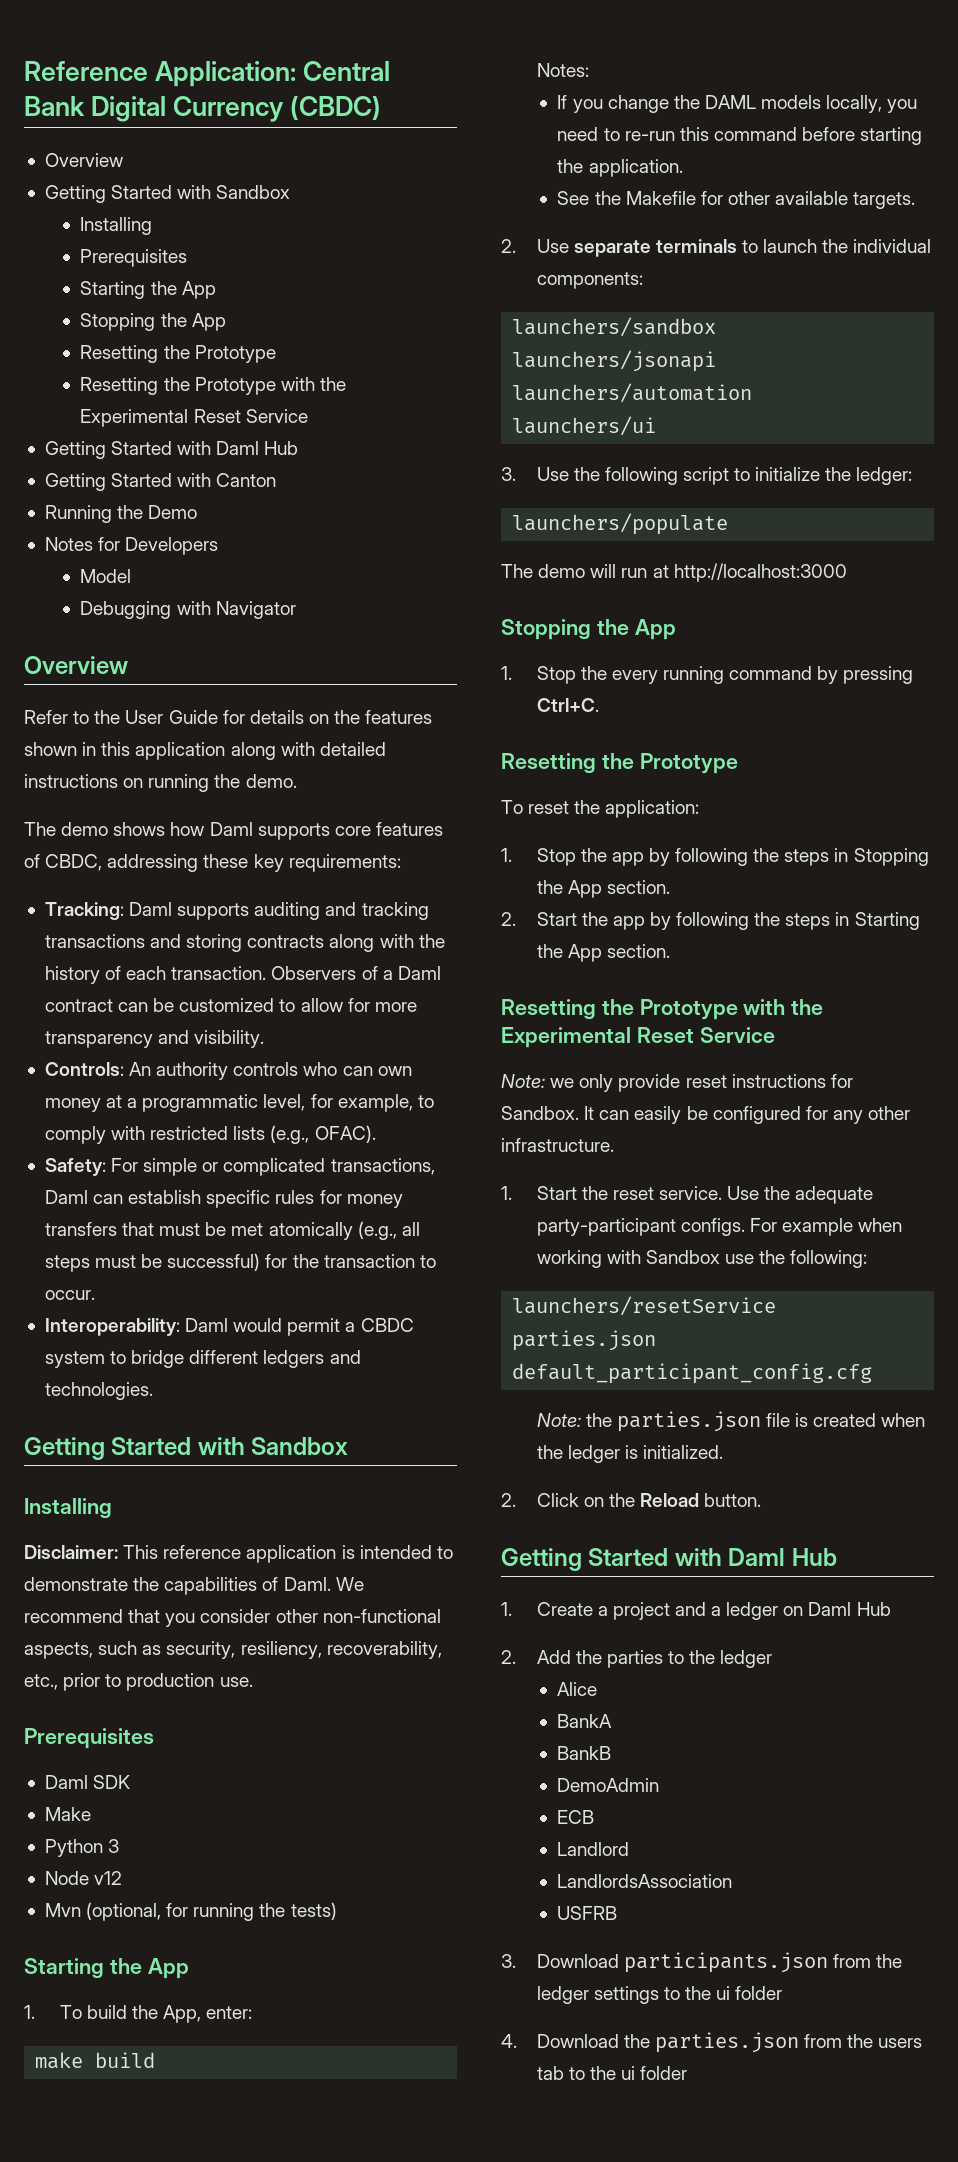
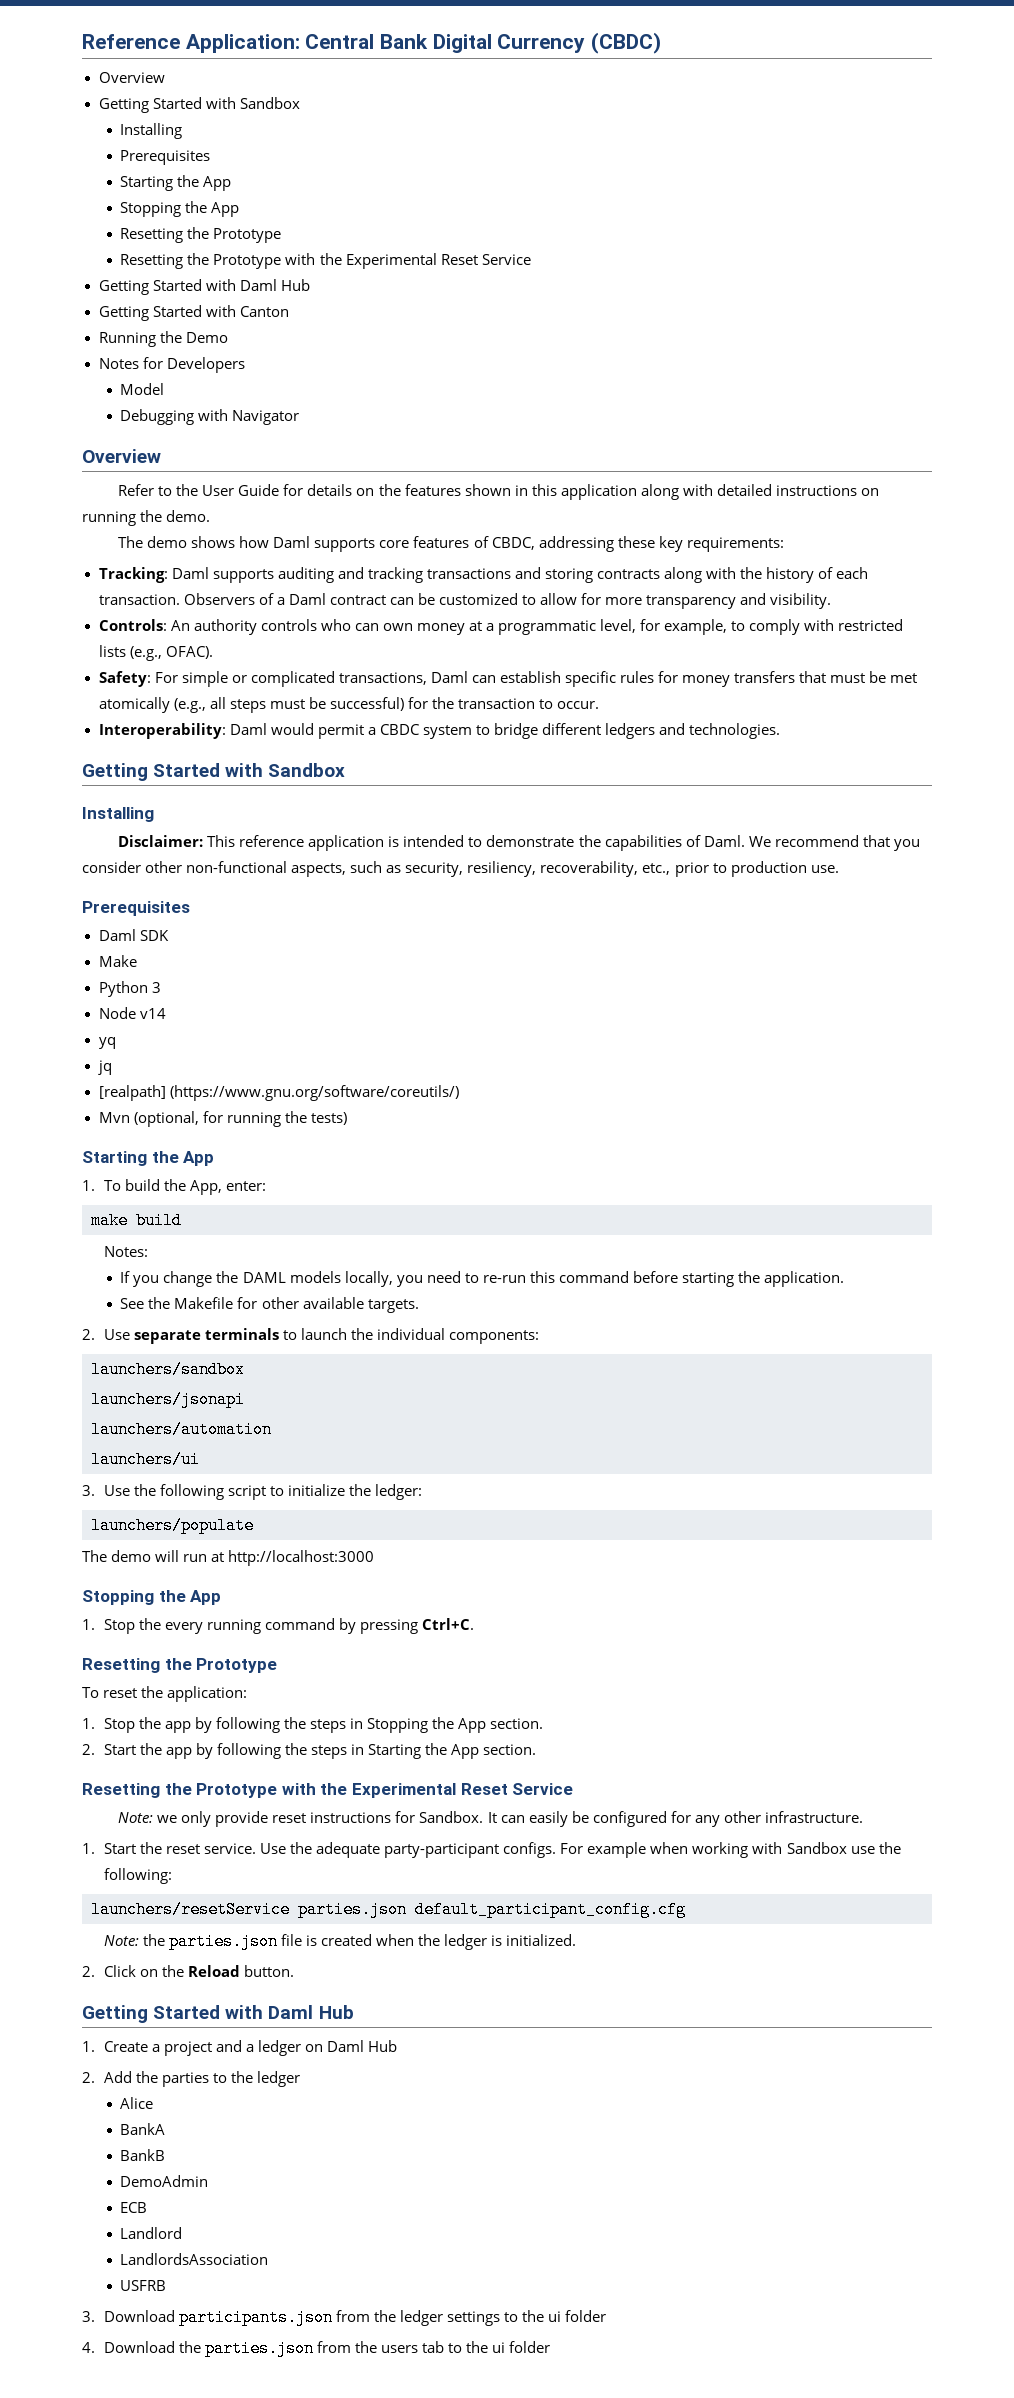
[94,1871,123,1885] v12 -> [139,1008,166,1019] [98,1037,116,1049] [97,1060,112,1075] [98,1085,459,1101] v14 // yq // jq // [realpath] (https://www.gnu.org/software/coreutils/)

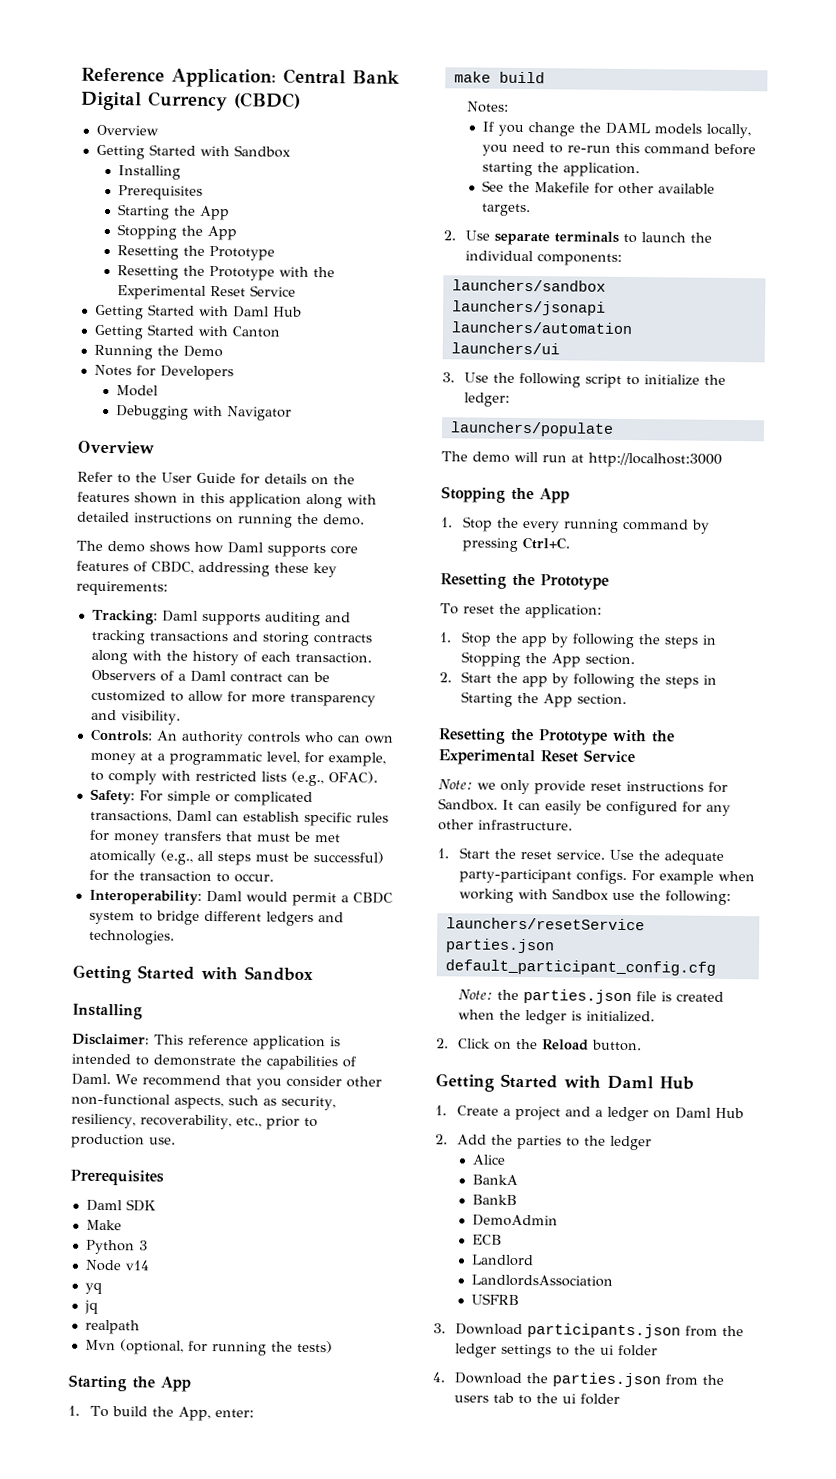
[98,1085,459,1101] [realpath] (https://www.gnu.org/software/coreutils/) -> [84,1319,140,1335] realpath

